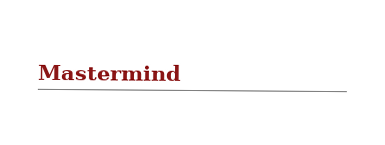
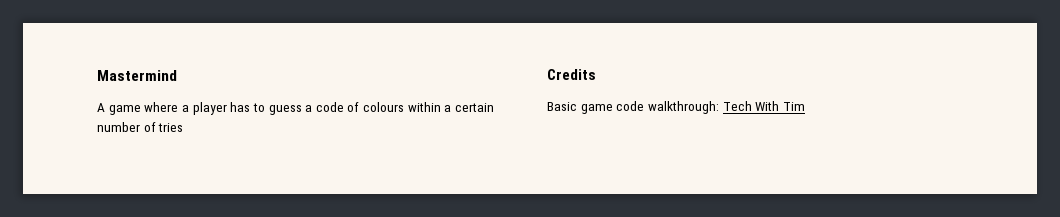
(182, 72) none -> [97,102,495,115] [97,122,184,132] [547,69,596,80] [547,101,805,114] // A game where a player has to guess a code of colours within a certain number of tries // Credits // Basic game code walkthrough: Tech With Tim

